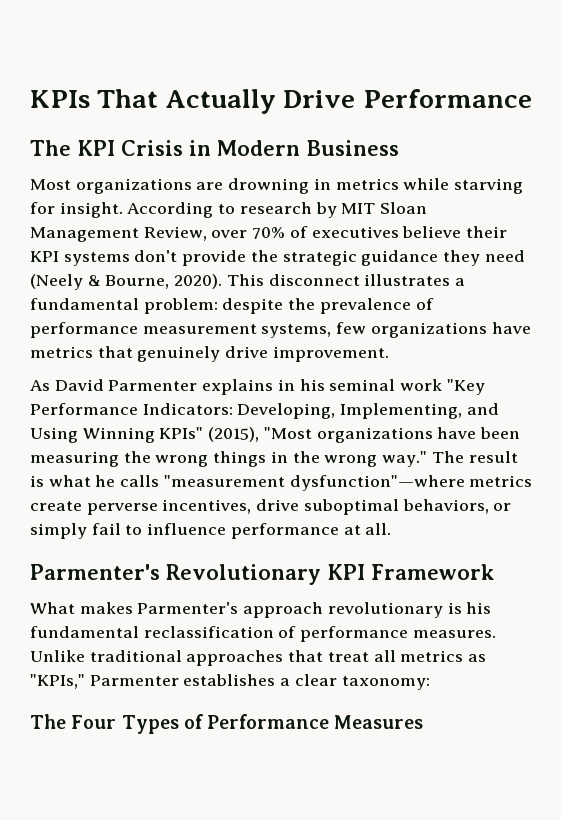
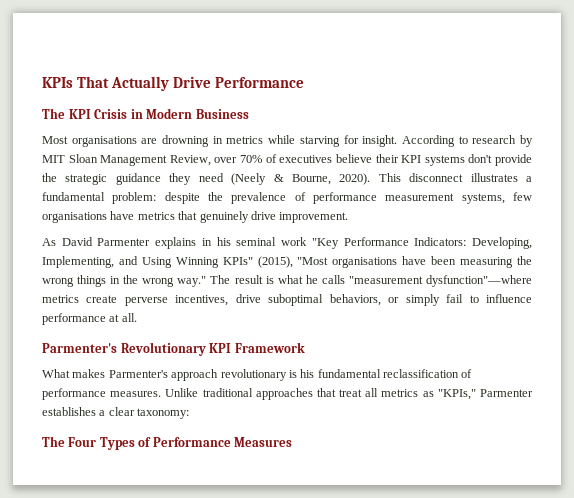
[75,178,192,194] organizations -> [71,136,137,147] organisations
[370,322,487,338] organizations -> [42,212,107,223] organisations
[316,427,433,443] organizations -> [332,257,398,268] organisations

